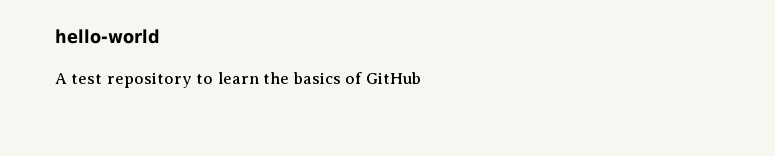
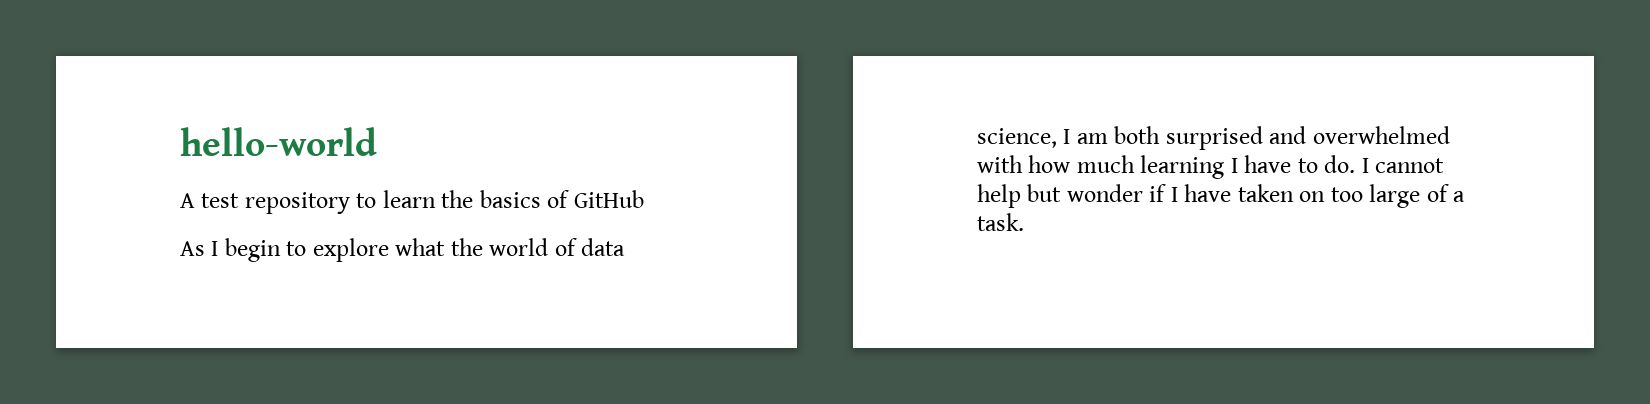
(421, 78) none -> [180,238,626,262] [977,126,1450,150] [977,155,1445,179] [977,184,1466,208] [977,213,1024,231] // As I begin to explore what the world of data science, I am both surprised and overwhelmed with how much learning I have to do. I cannot help but wonder if I have taken on too large of a task.

